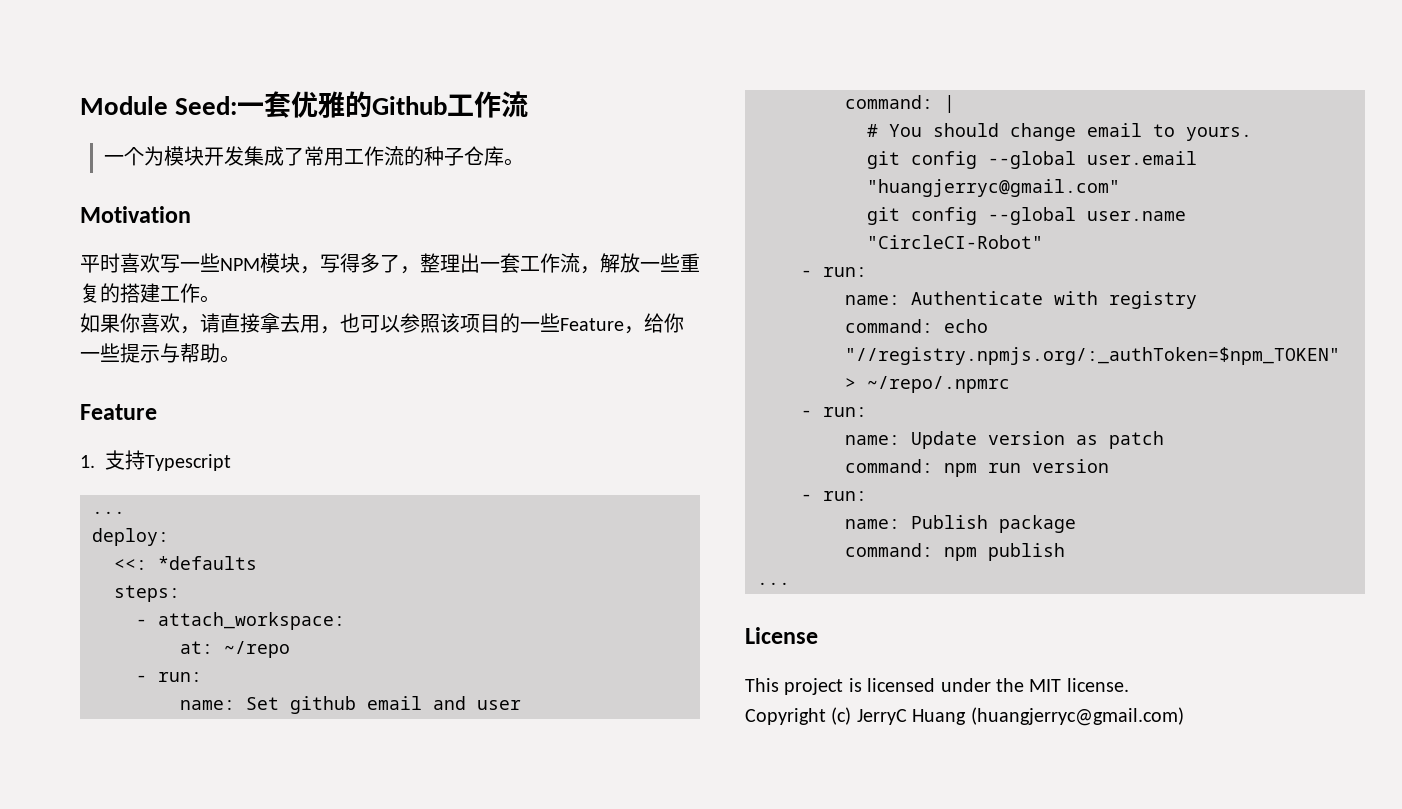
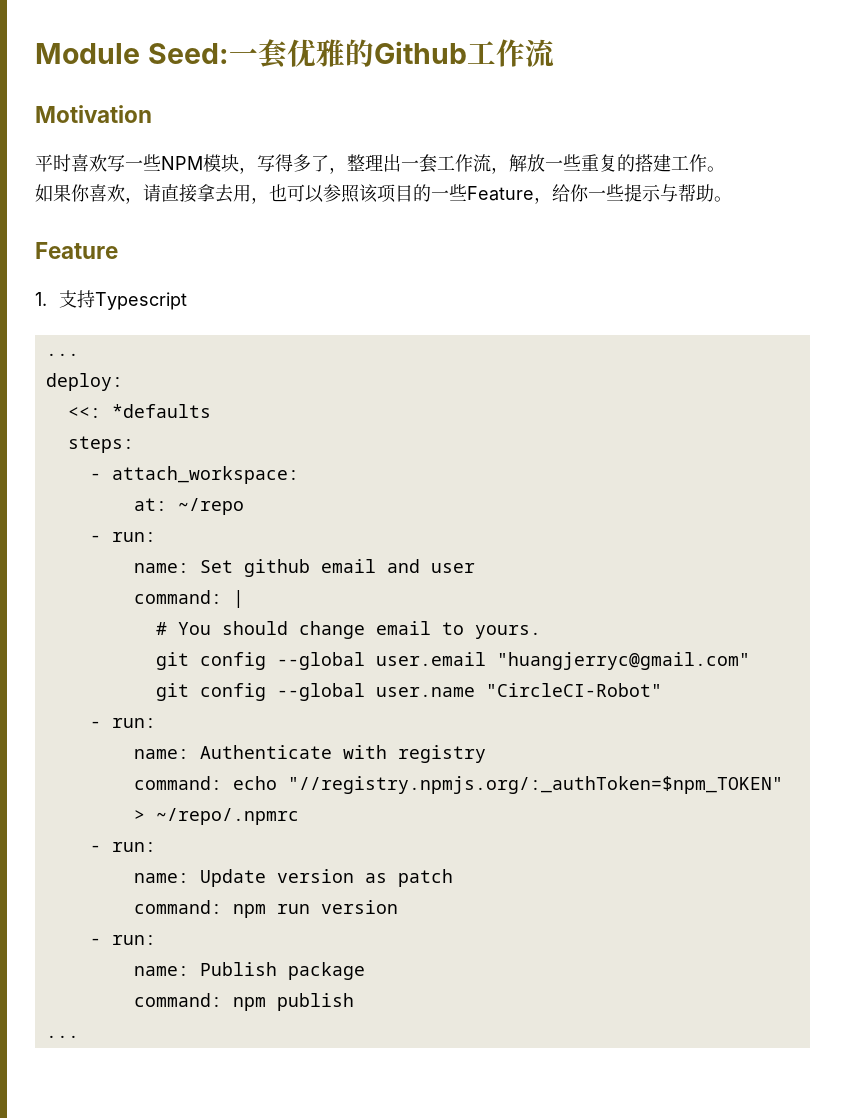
[103,146,524,166] // 一个为模块开发集成了常用工作流的种子仓库。 -> (555, 53) none
[745,627,818,644] [745,678,1129,695] [745,707,1184,726] // License // This project is licensed under the MIT license. // Copyright (c) JerryC Huang (huangjerryc@gmail.com) -> (79, 1036) none

